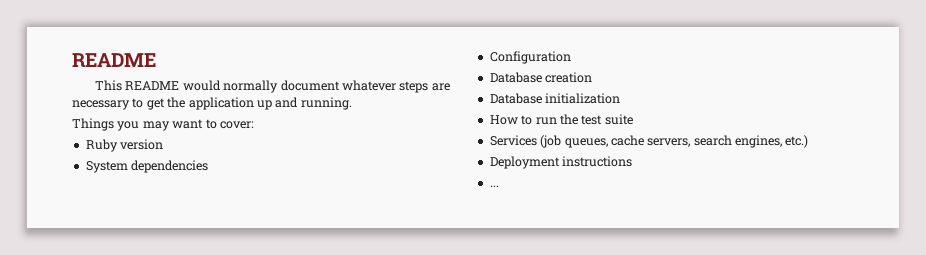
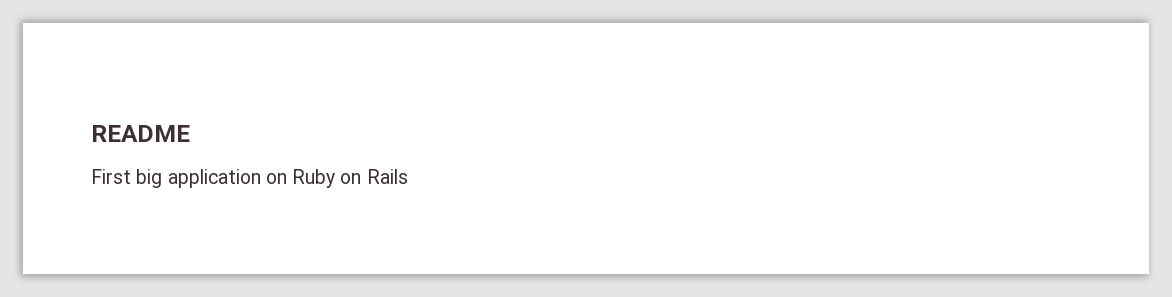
[95,80,450,93] [72,97,352,110] [72,118,254,131] [85,139,164,152] [85,160,209,173] [489,51,571,64] [489,72,593,83] [489,93,621,104] [489,114,633,125] [489,135,809,148] [489,156,633,169] [489,185,499,187] This README would normally document whatever steps are necessary to get the application up and running. // Things you may want to cover: // Ruby version // System dependencies // Configuration // Database creation // Database initialization // How to run the test suite // Services (job queues, cache servers, search engines, etc.) // Deployment instructions // ... -> [91,169,408,188] First big application on Ruby on Rails

